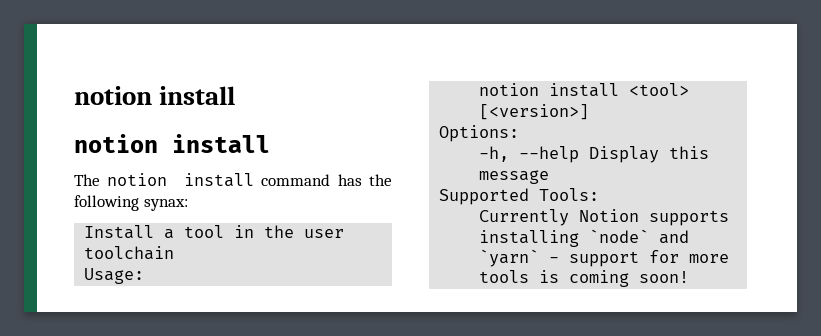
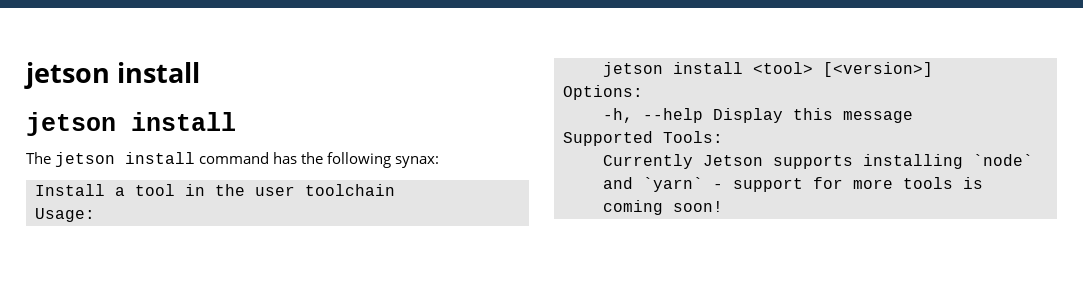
[74,86,236,105] [74,134,158,153] notion install // notion -> [24,62,201,89] [26,112,116,136] jetson install // jetson
[107,173,168,186] notion -> [55,152,116,167] jetson
[479,83,540,96] notion -> [603,62,663,77] jetson
[579,209,640,222] Notion -> [703,155,763,166] Jetson

